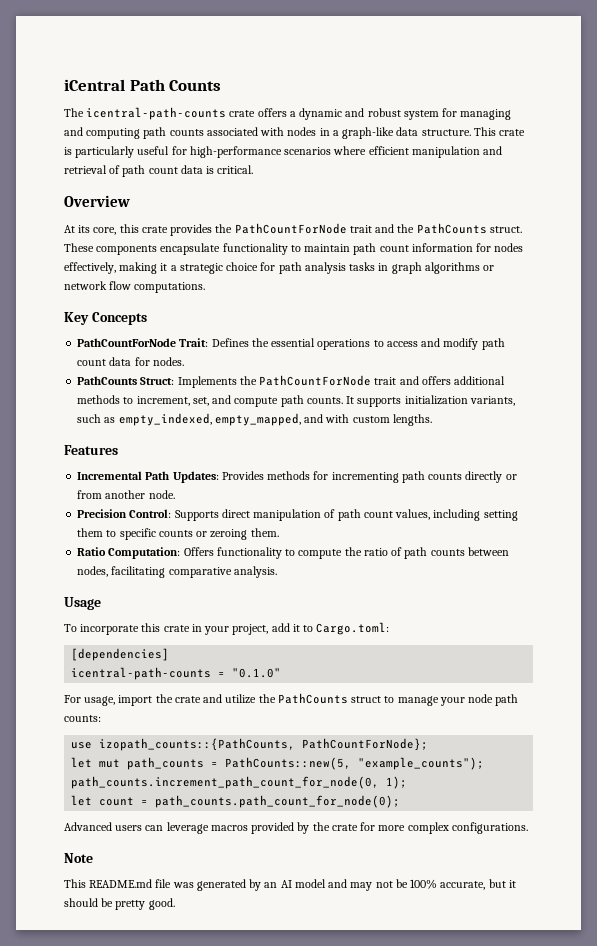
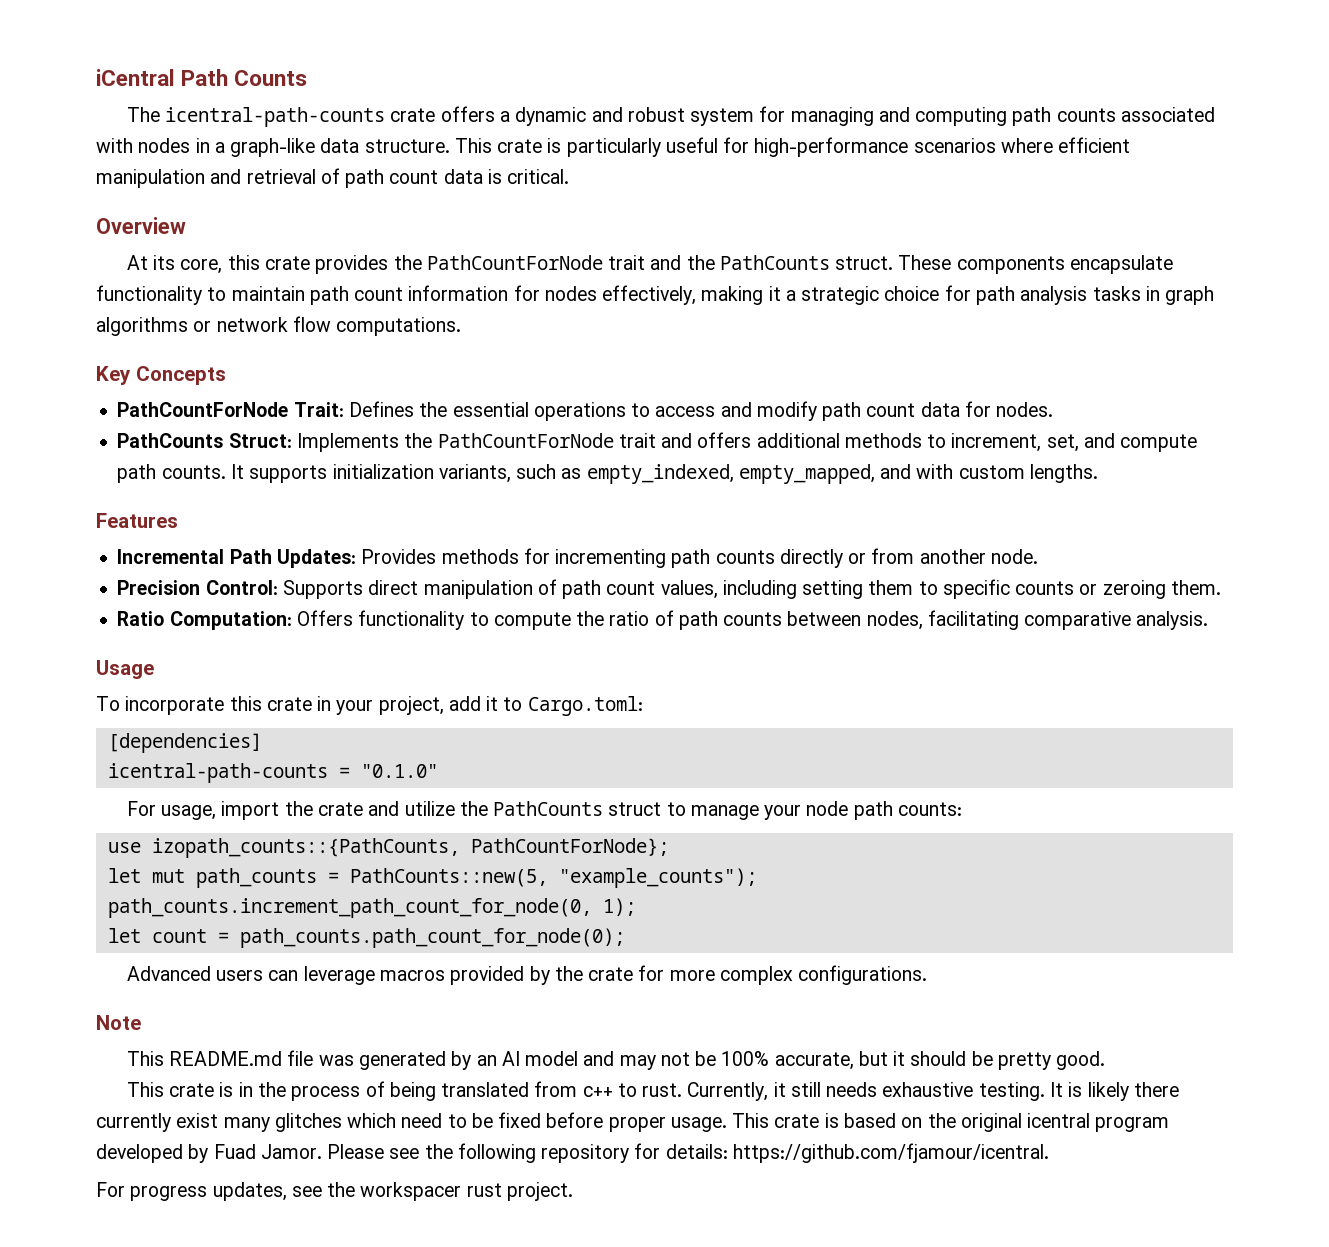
(175, 904) none -> [126,1081,1179,1101] [96,1112,1170,1132] [96,1143,1049,1163] [96,1182,573,1201] // This crate is in the process of being translated from c++ to rust. Currently, it still needs exhaustive testing. It is likely there currently exist many glitches which need to be fixed before proper usage. This crate is based on the original icentral program developed by Fuad Jamor. Please see the following repository for details: https://github.com/fjamour/icentral. // For progress updates, see the workspacer rust project.

